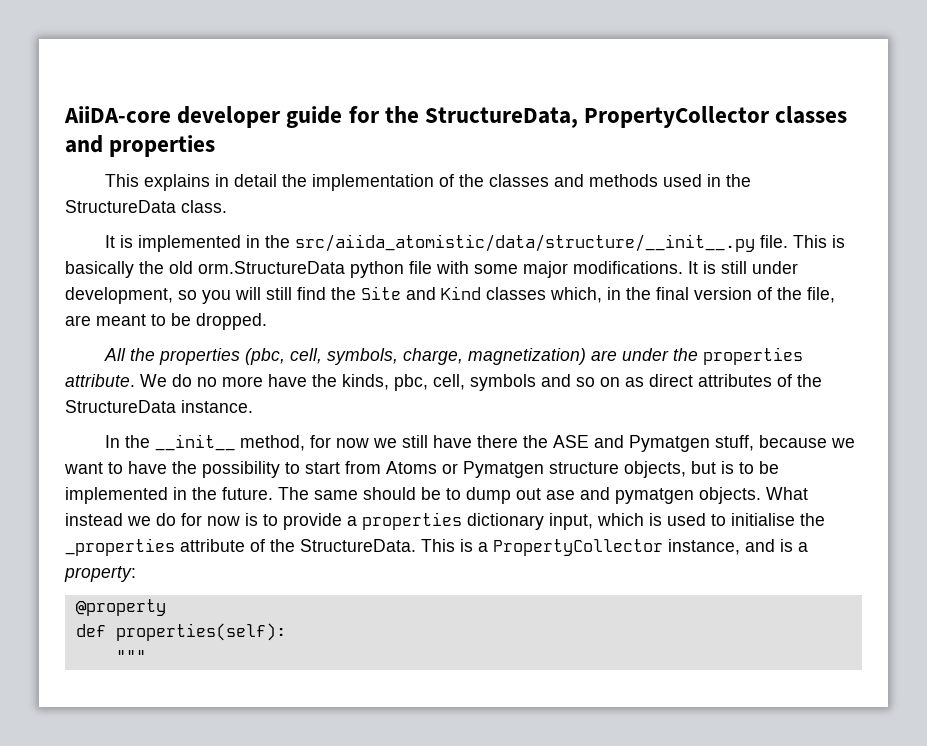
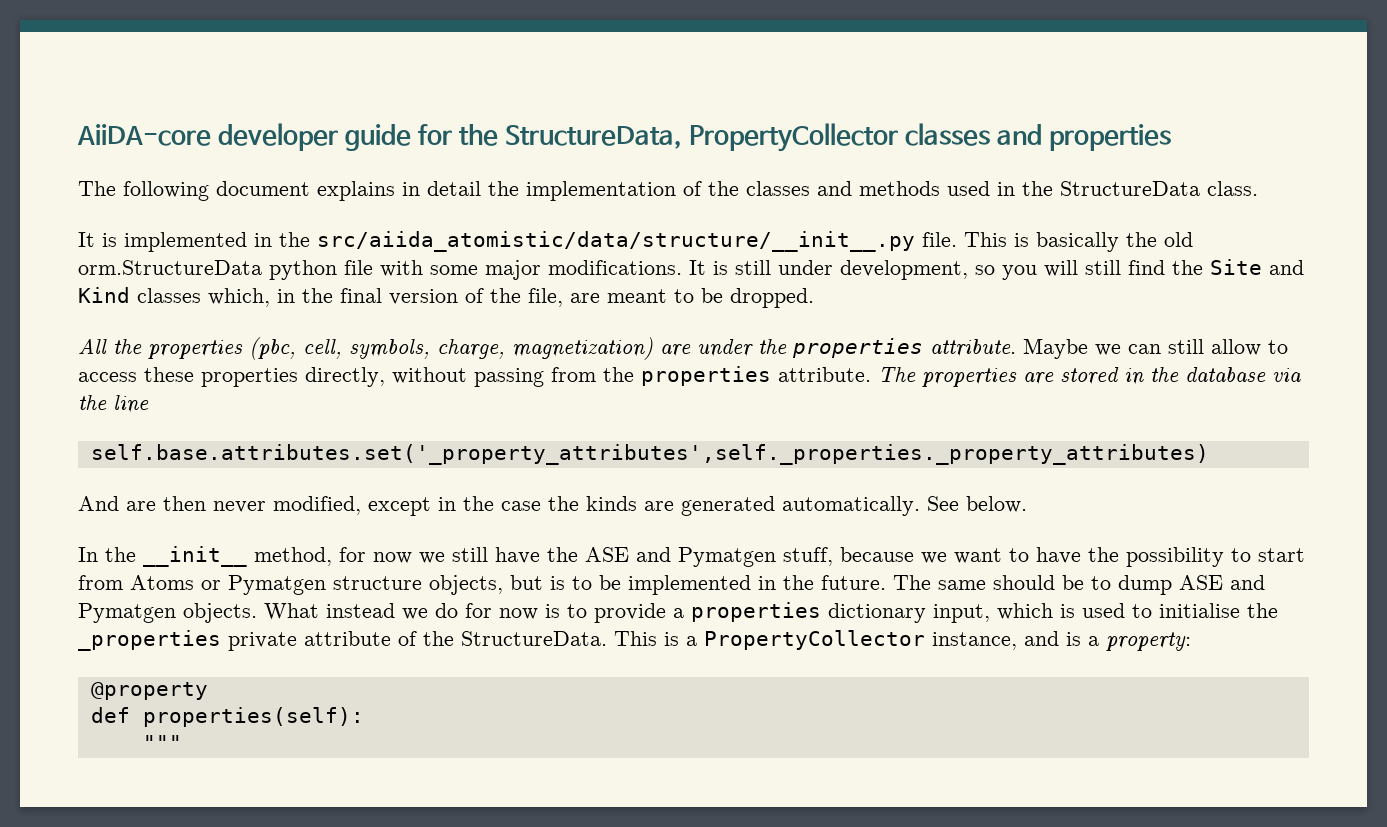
[105,174,140,187] This -> [78,181,310,201] The following document
[140,374,822,391] [65,400,253,413] We do no more have the kinds, pbc, cell, symbols and so on as direct attributes of the StructureData instance. -> [1023,338,1288,359] [78,366,1301,387] [78,395,149,413] [90,444,1209,465] [78,496,1027,516] Maybe we can still allow to access these properties directly, without passing from the properties attribute. The properties are stored in the database via the line // self.base.attributes.set('_property_attributes',self._properties._property_attributes) // And are then never modified, except in the case the kinds are generated automatically. See below.
[477,435,519,448] there -> (540, 555) none
[516,487,694,504] out ase and pymatgen -> [1179,575,1265,590] [78,603,176,623] ASE and Pymatgen
(175, 547) none -> [228,632,297,651] private

